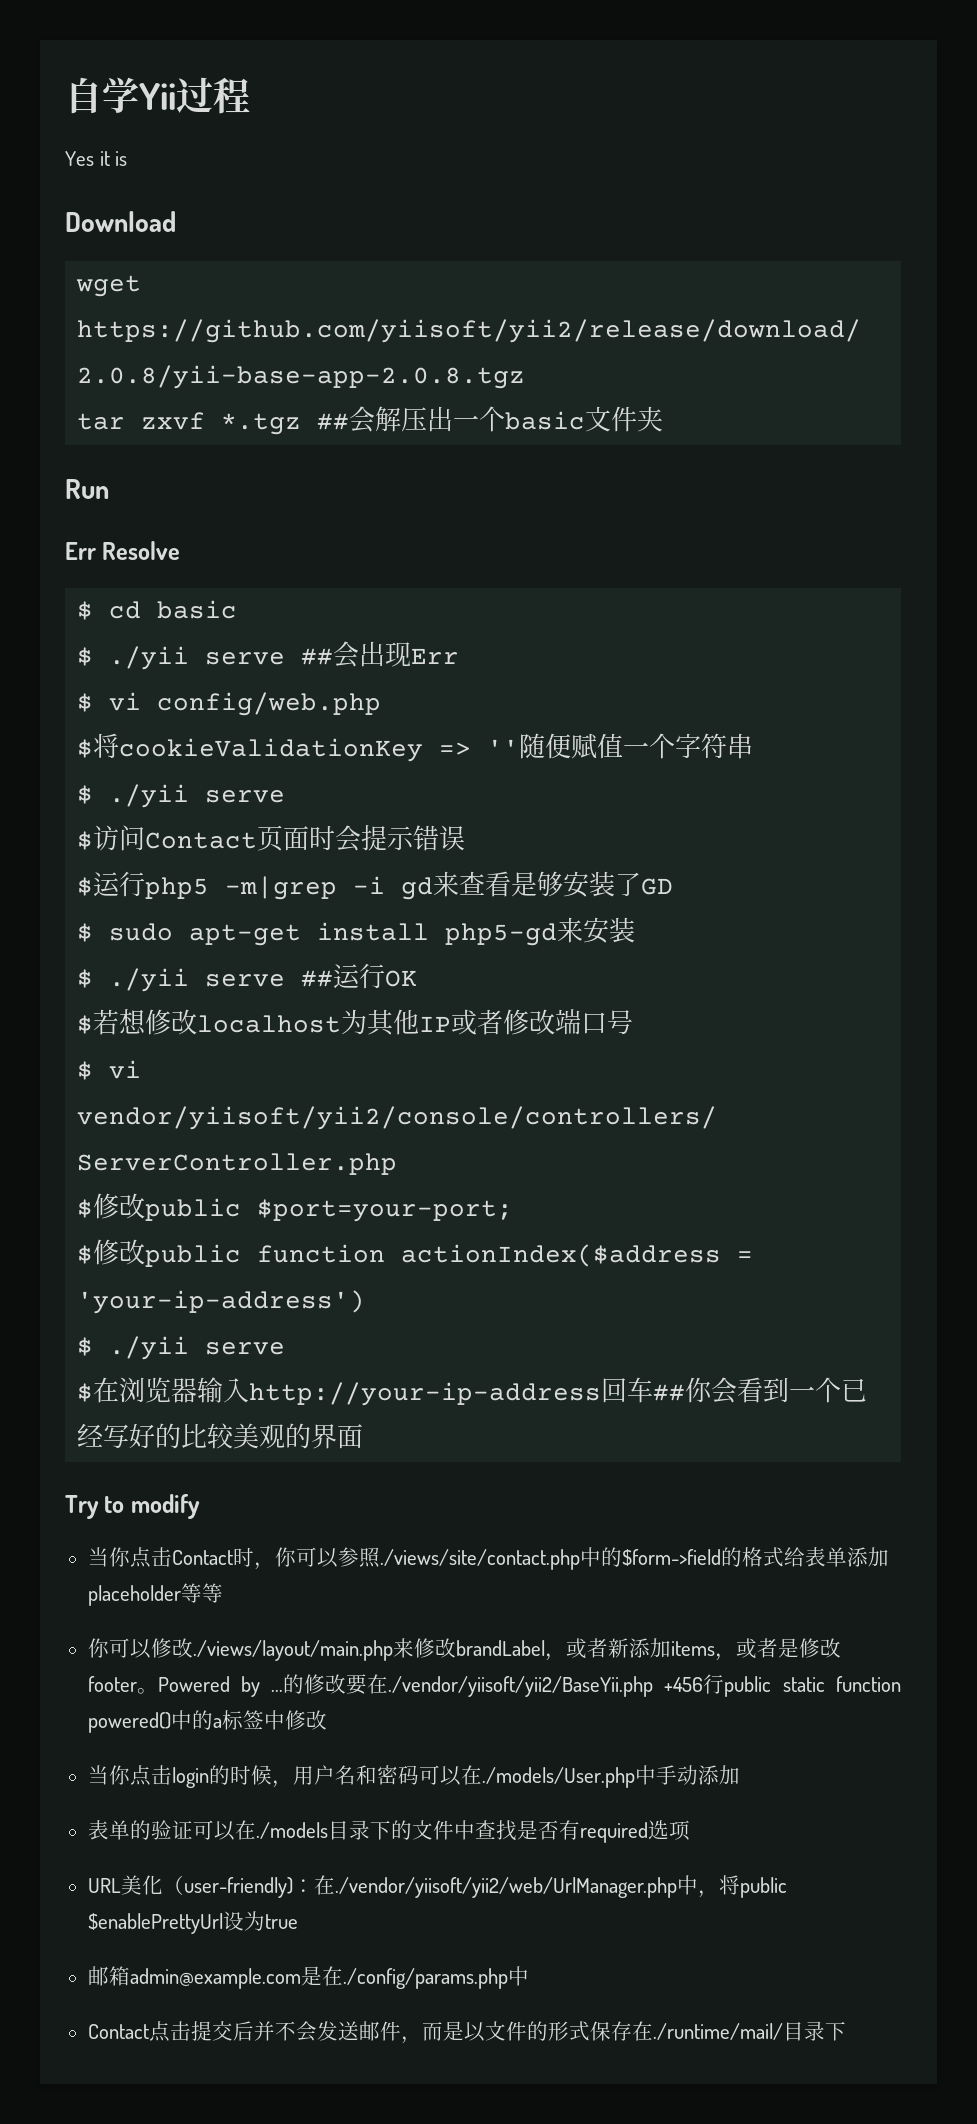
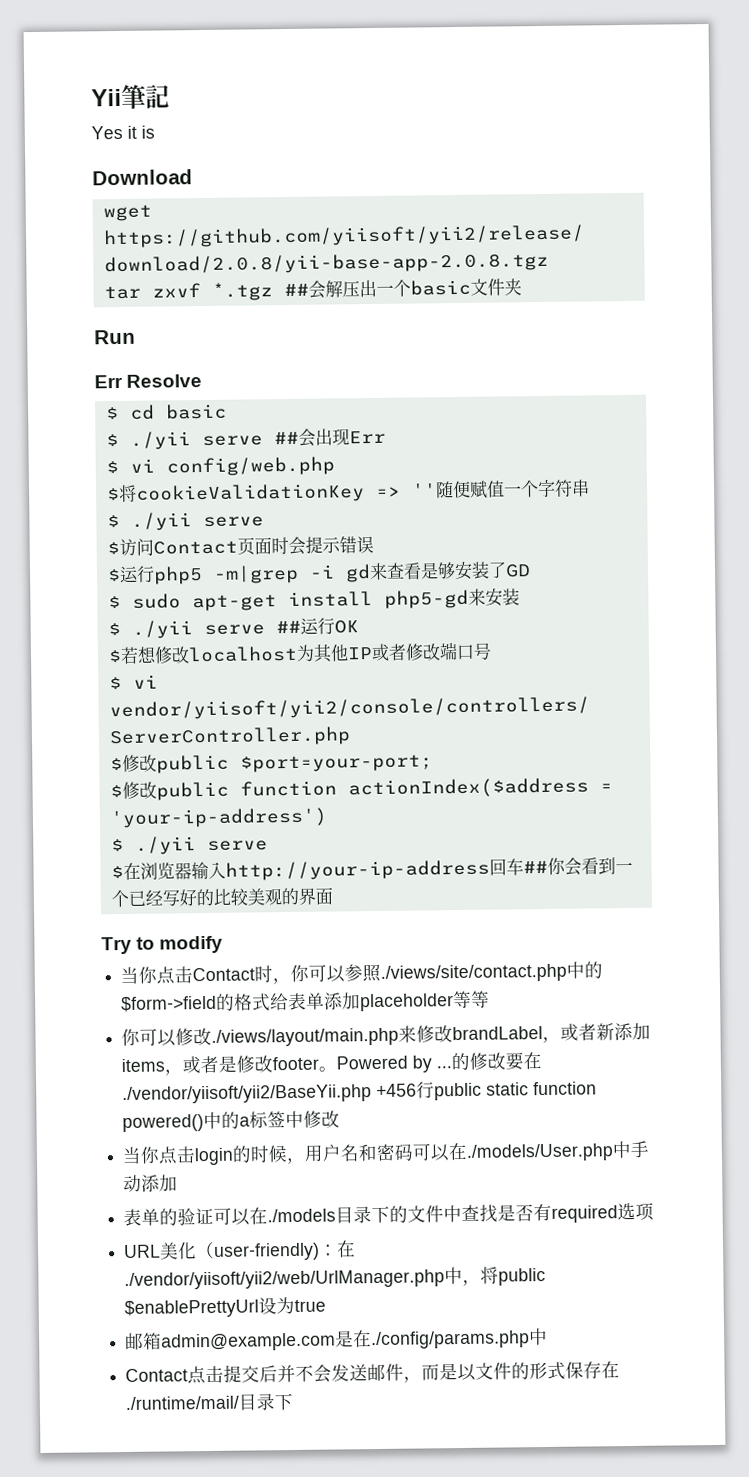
[65,77,250,114] 自学Yii过程 -> [91,84,170,109] Yii筆記

